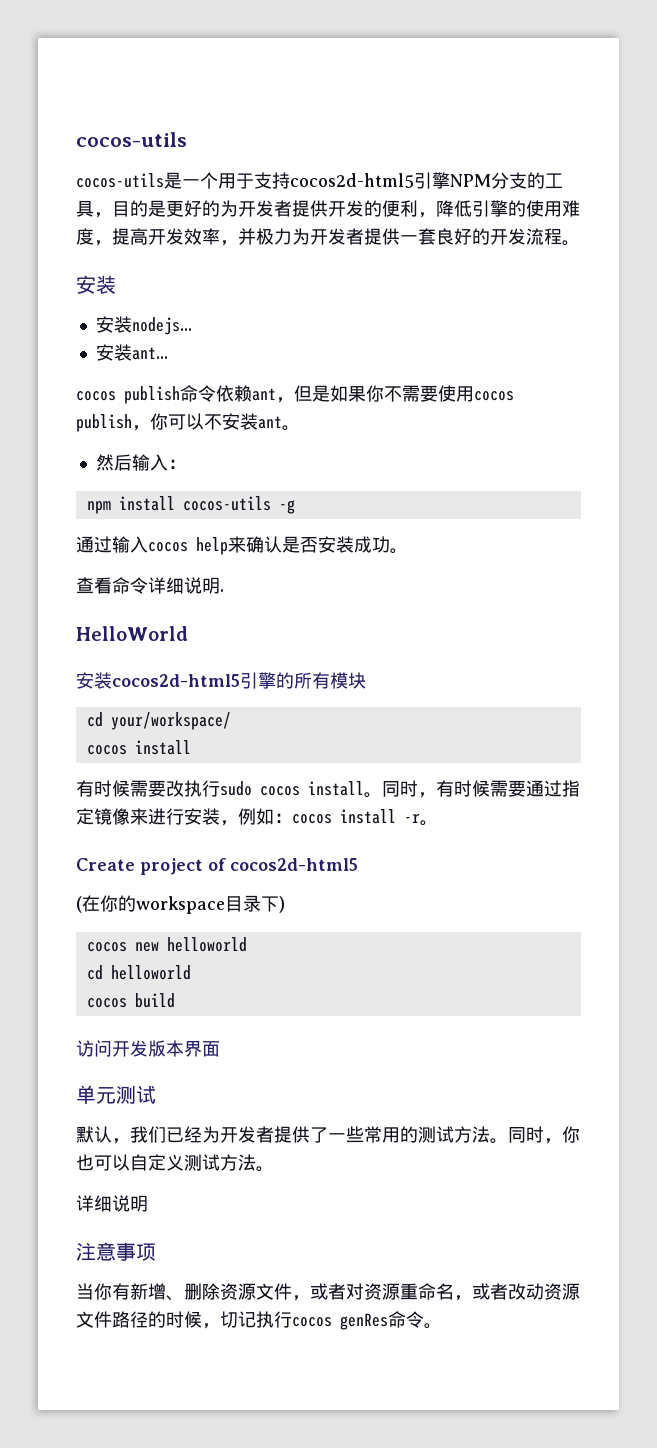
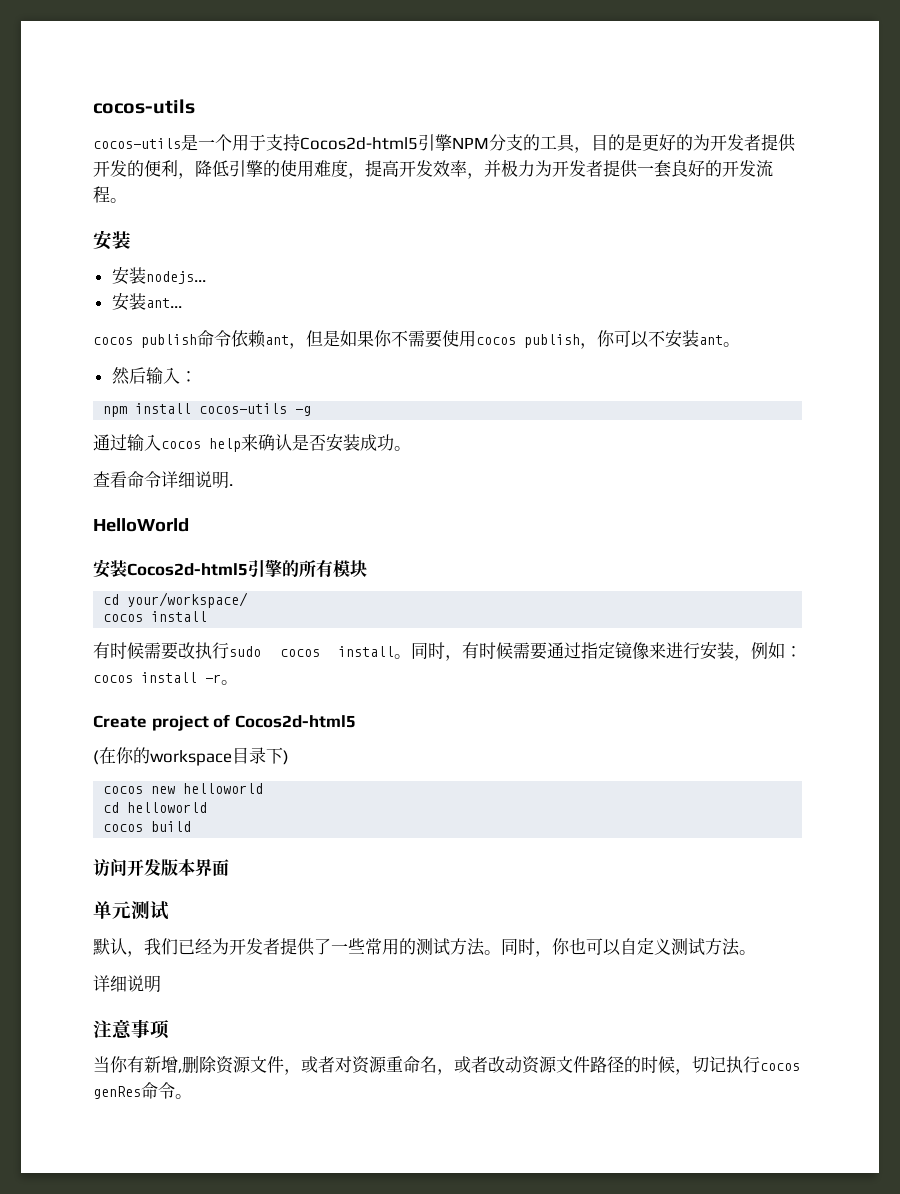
[290,173,414,188] cocos2d-html5 -> [300,137,418,150] Cocos2d-html5
[112,674,240,687] cocos2d-html5 -> [127,563,248,576] Cocos2d-html5
[230,858,358,871] cocos2d-html5 -> [234,715,356,728] Cocos2d-html5
[166,1295,184,1301] 、 -> [178,1069,182,1073] ,

